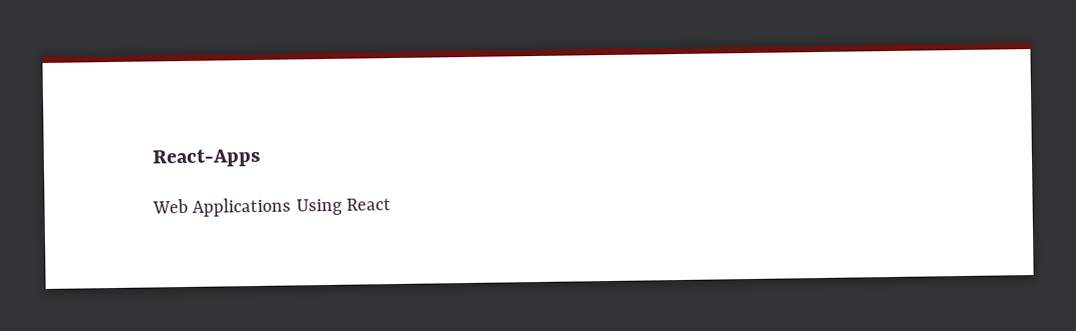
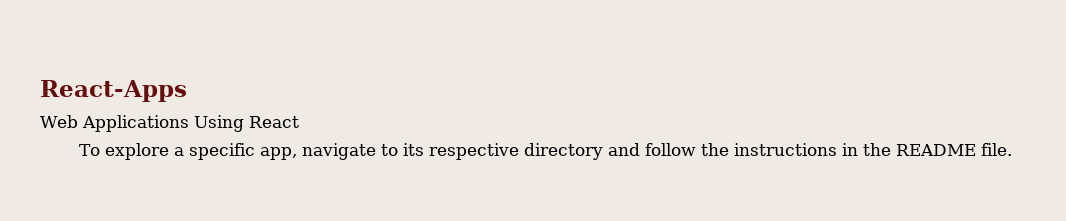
(392, 204) none -> [78,143,1012,160] // To explore a specific app, navigate to its respective directory and follow the instructions in the README file.

